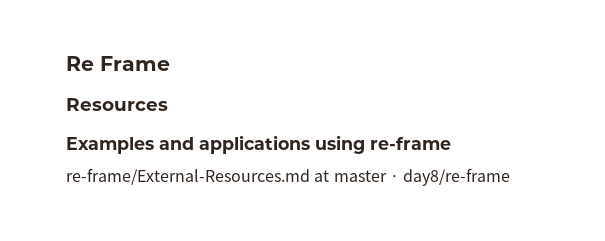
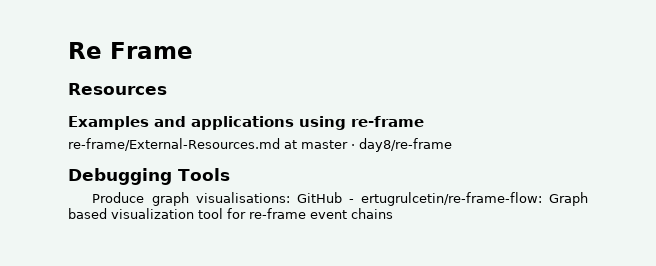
(511, 177) none -> [68,168,230,185] [92,192,589,206] [68,208,393,219] // Debugging Tools // Produce graph visualisations: GitHub - ertugrulcetin/re-frame-flow: Graph based visualization tool for re-frame event chains

